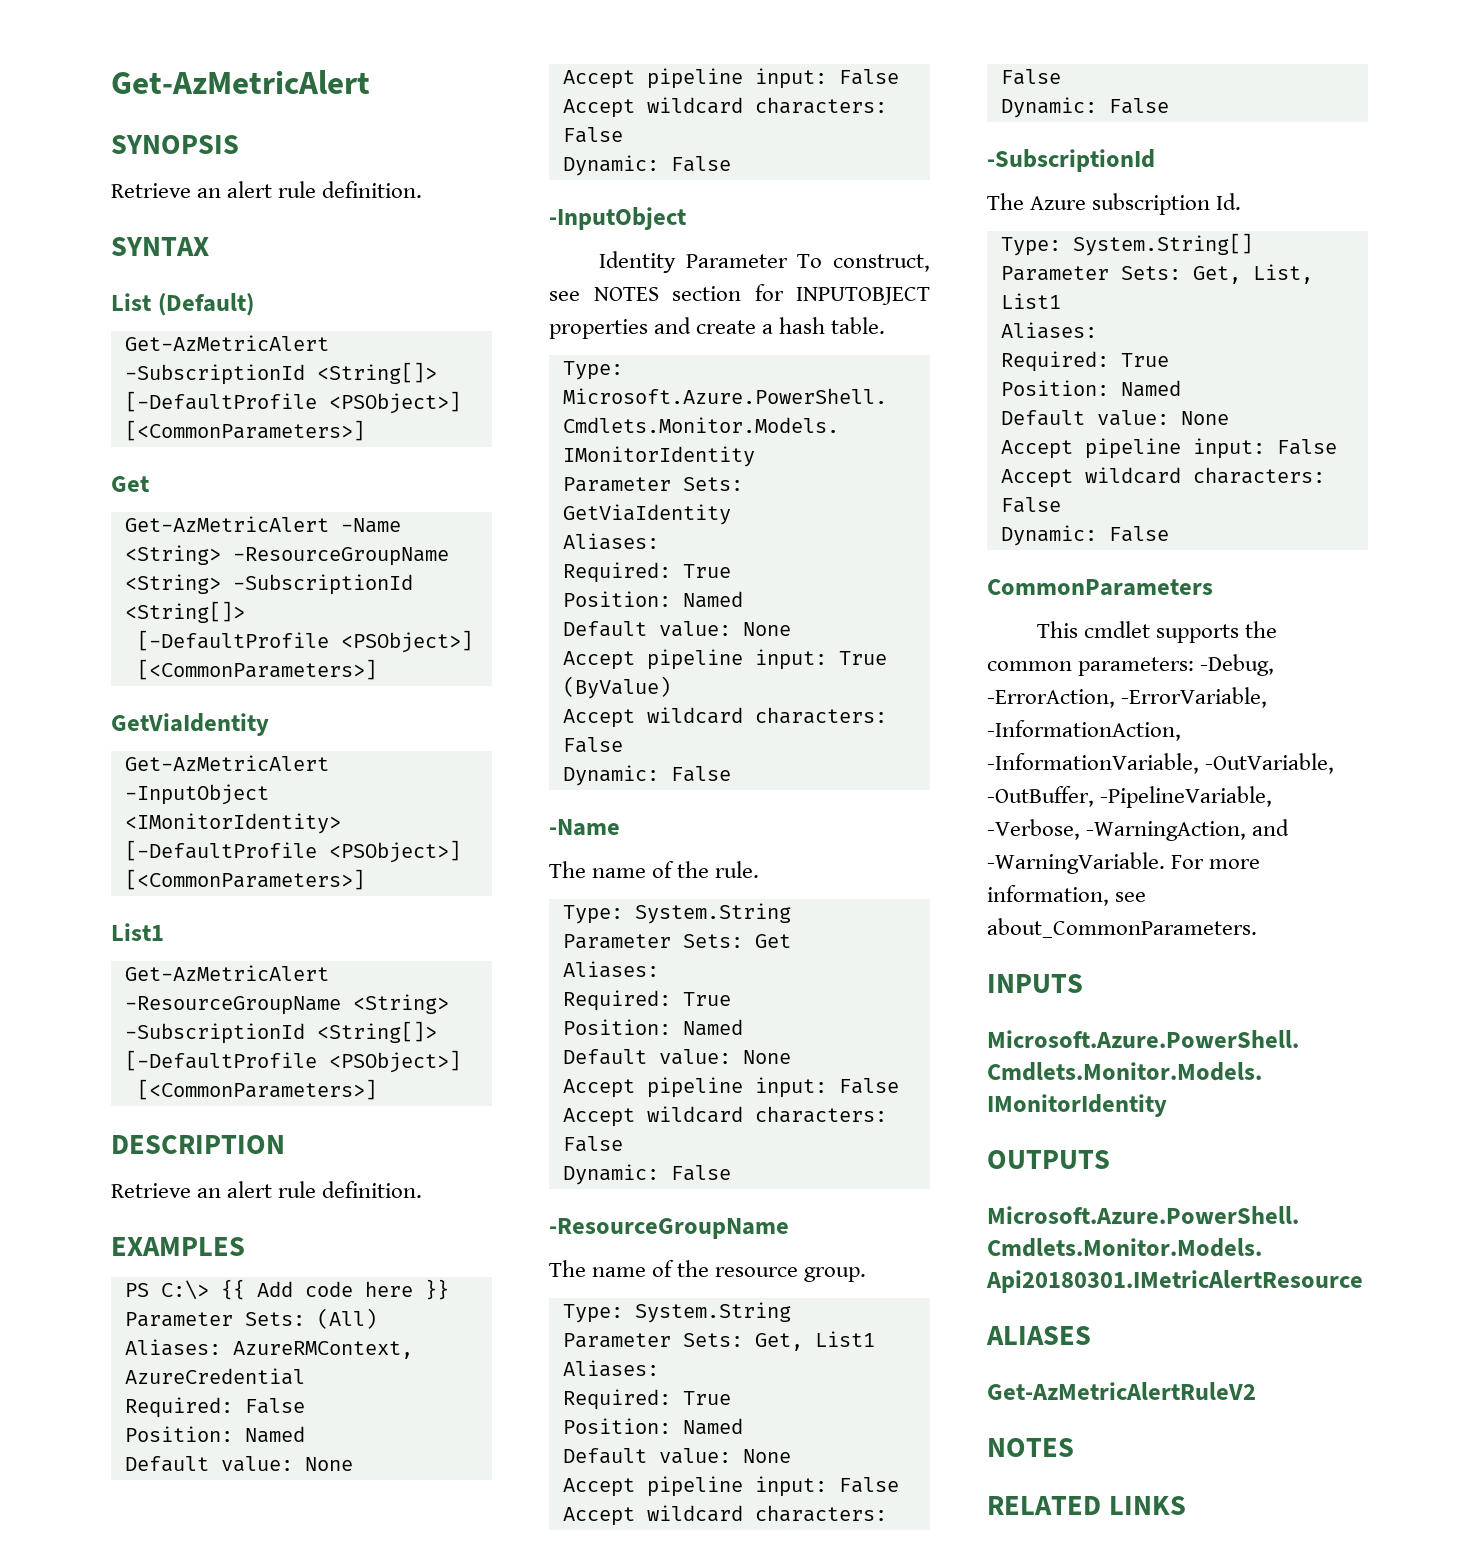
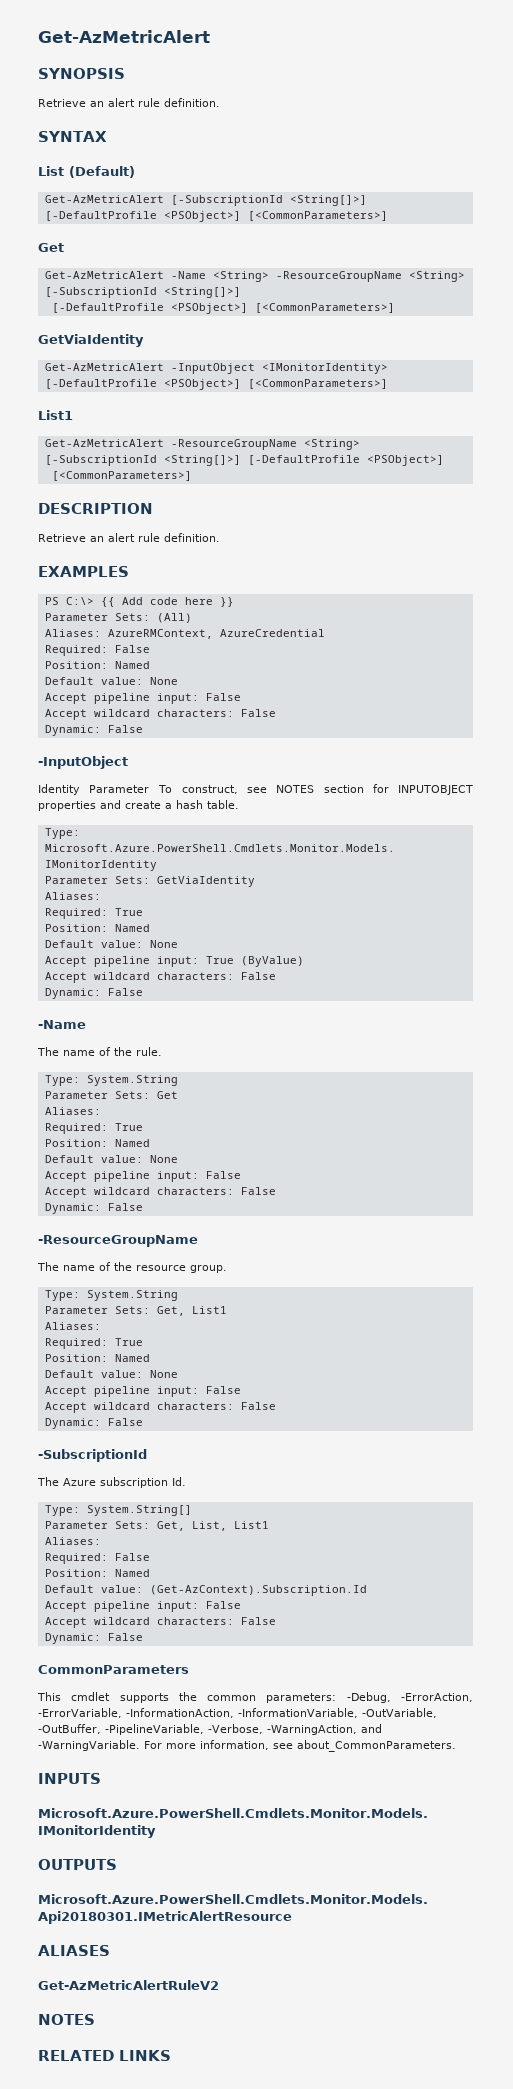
[124,362,437,385] -SubscriptionId <String[]> -> [170,195,367,206] [-SubscriptionId <String[]>]
[232,574,413,595] [124,601,245,623] -SubscriptionId <String[]> -> [44,287,241,298] [-SubscriptionId <String[]>]
[124,1021,437,1044] -SubscriptionId <String[]> -> [44,455,241,466] [-SubscriptionId <String[]>]
[1120,353,1169,367] [1000,380,1181,397] [1000,410,1229,426] True // Position: Named // Default value: None -> [114,1553,150,1561] [44,1569,150,1577] [44,1585,367,1596] False // Position: Named // Default value: (Get-AzContext).Subscription.Id

